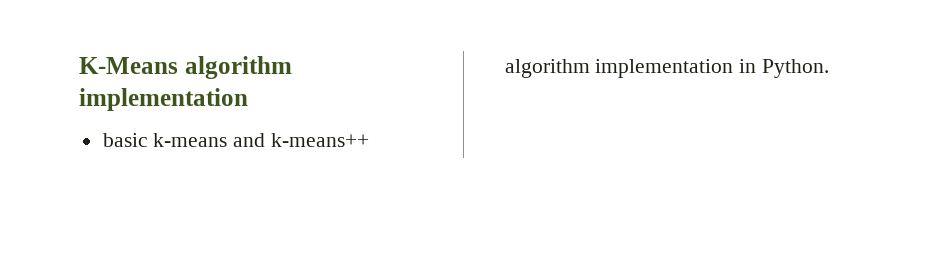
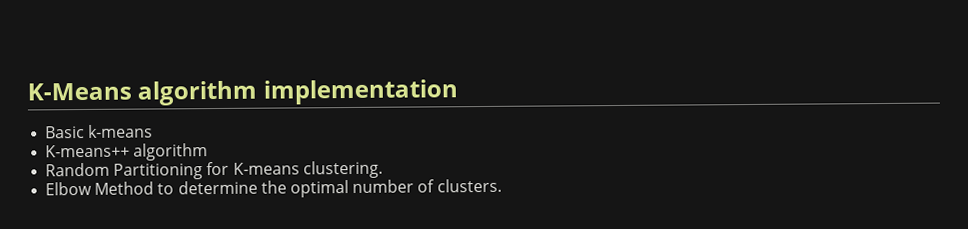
[102,133,148,147] basic -> [45,125,86,139] Basic
[233,133,370,147] [504,59,830,78] and k-means++ algorithm implementation in Python. -> [45,143,209,161] [45,160,383,180] [45,178,502,198] // K-means++ algorithm // Random Partitioning for K-means clustering. // Elbow Method to determine the optimal number of clusters.

